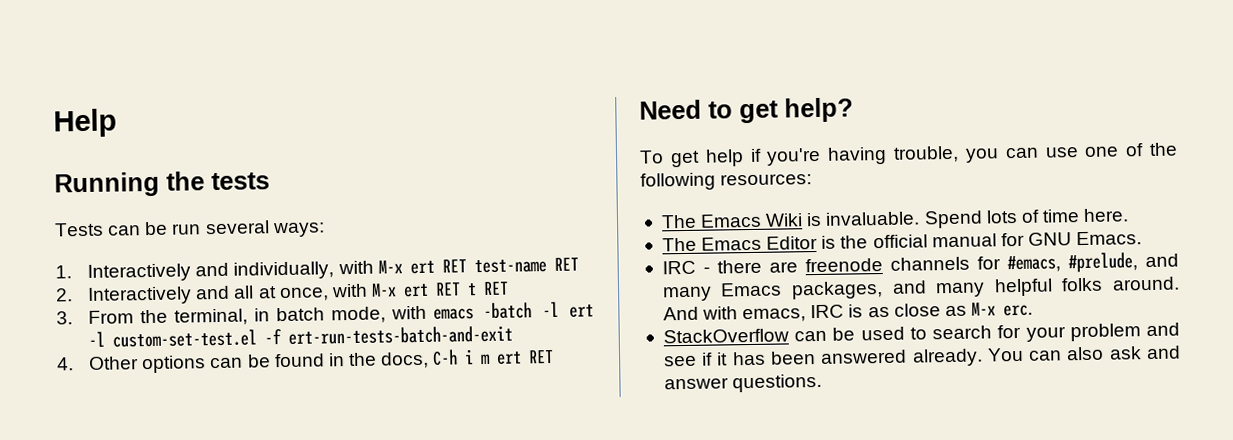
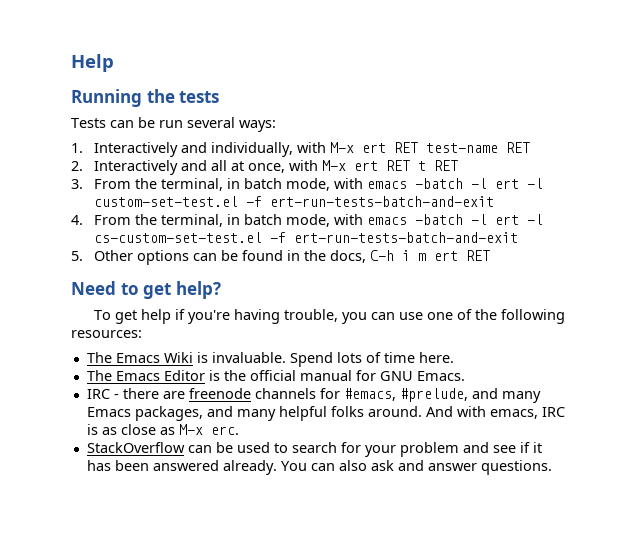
(74, 364) none -> [93,214,543,227] [93,232,518,243] [71,251,83,261] From the terminal, in batch mode, with emacs -batch -l ert -l cs-custom-set-test.el -f ert-run-tests-batch-and-exit // 5.

